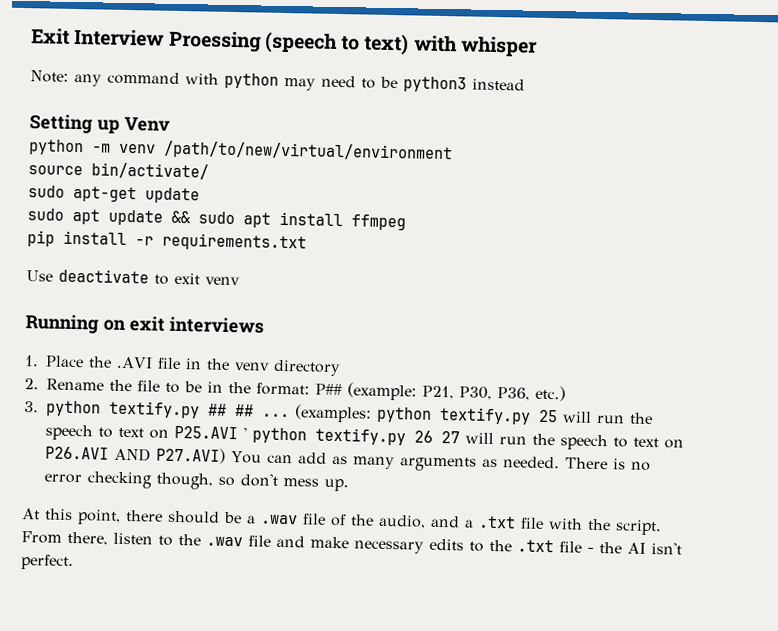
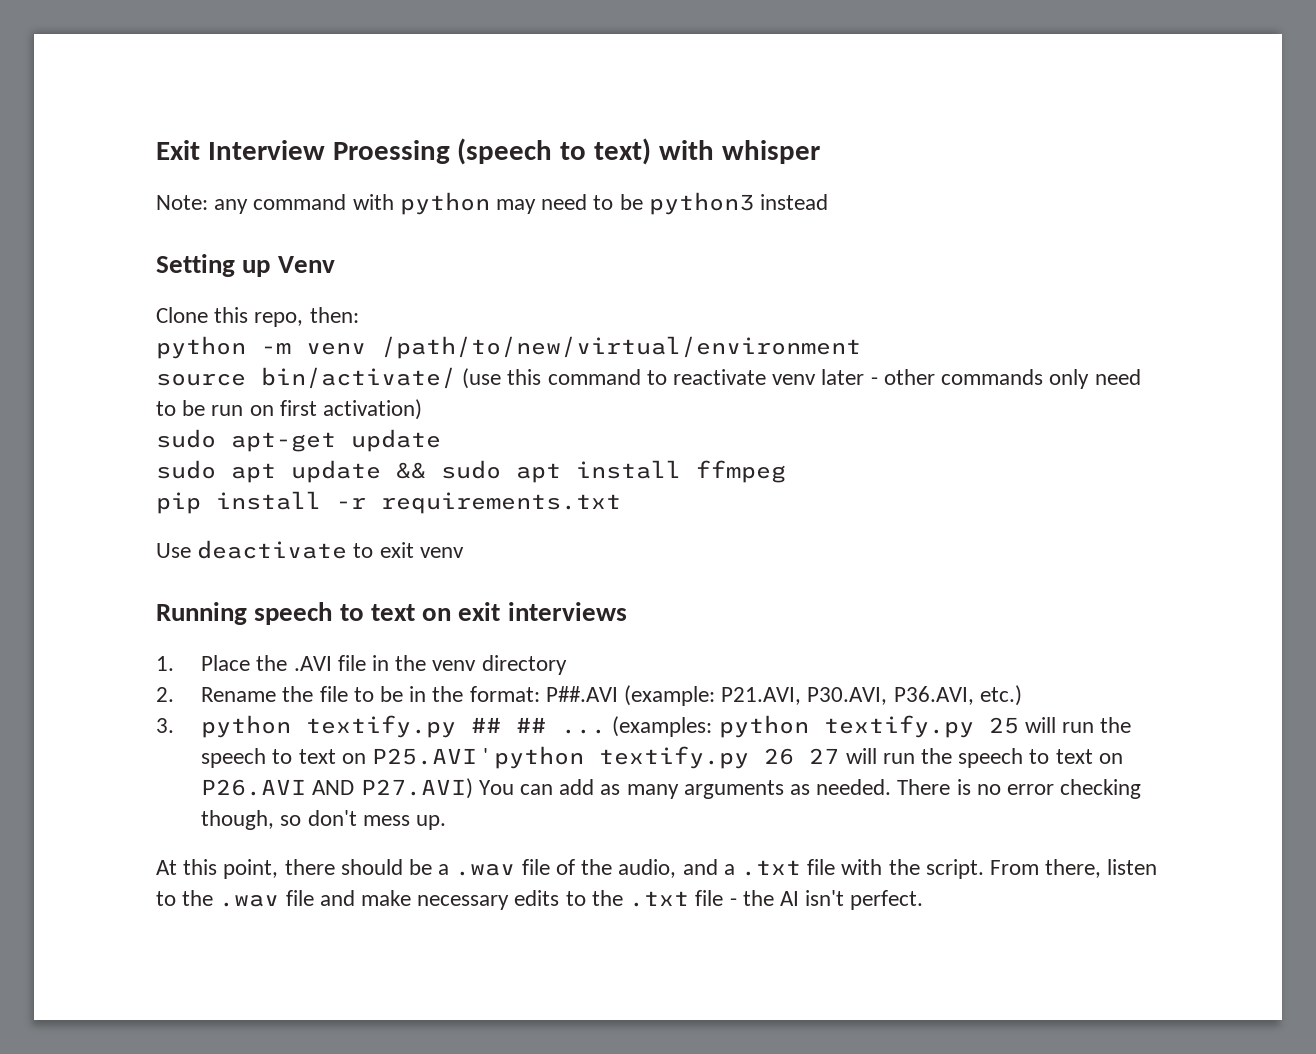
(170, 124) none -> [156,307,359,327] // Clone this repo, then:
(209, 171) none -> [462,368,1141,389] [156,399,423,420] (use this command to reactivate venv later - other commands only need to be run on first activation)
(99, 324) none -> [254,602,415,625] speech to text
[315,382,530,401] P## (example: P21, P30, P36, -> [545,685,974,706] P##.AVI (example: P21.AVI, P30.AVI, P36.AVI,

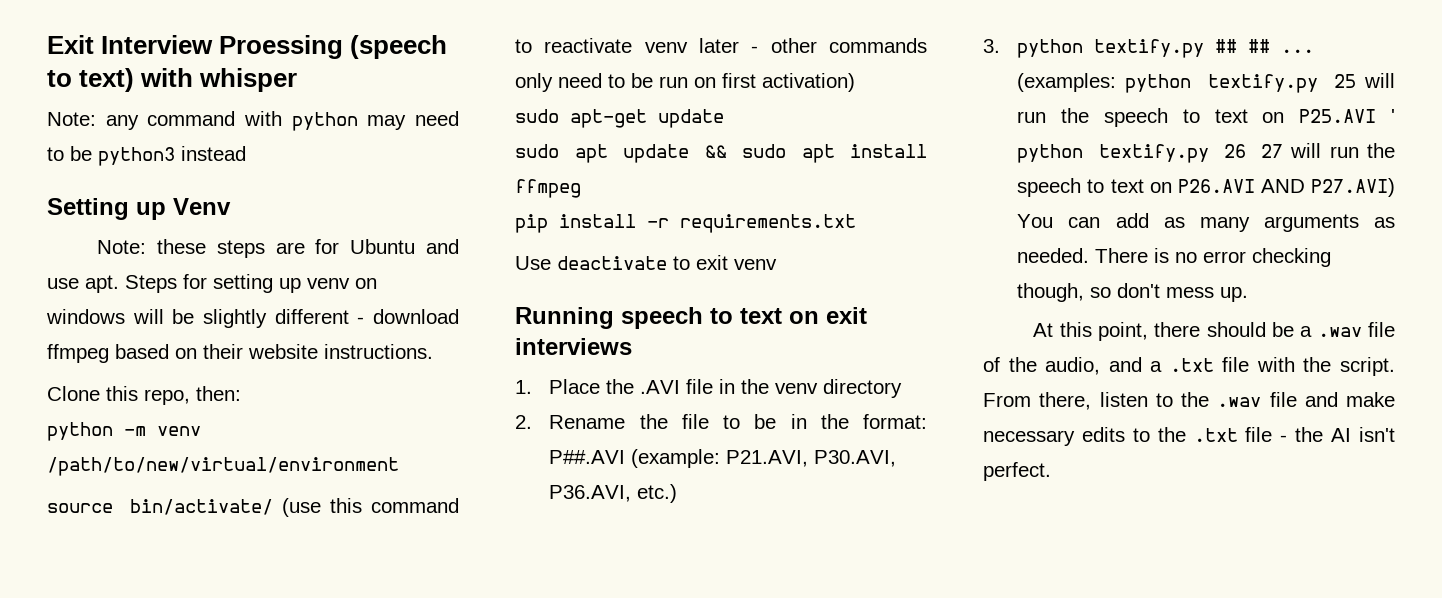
(335, 264) none -> [97,239,459,258] [47,274,377,293] [46,309,459,328] [47,344,433,363] // Note: these steps are for Ubuntu and use apt. Steps for setting up venv on windows will be slightly different - download ffmpeg based on their website instructions.

